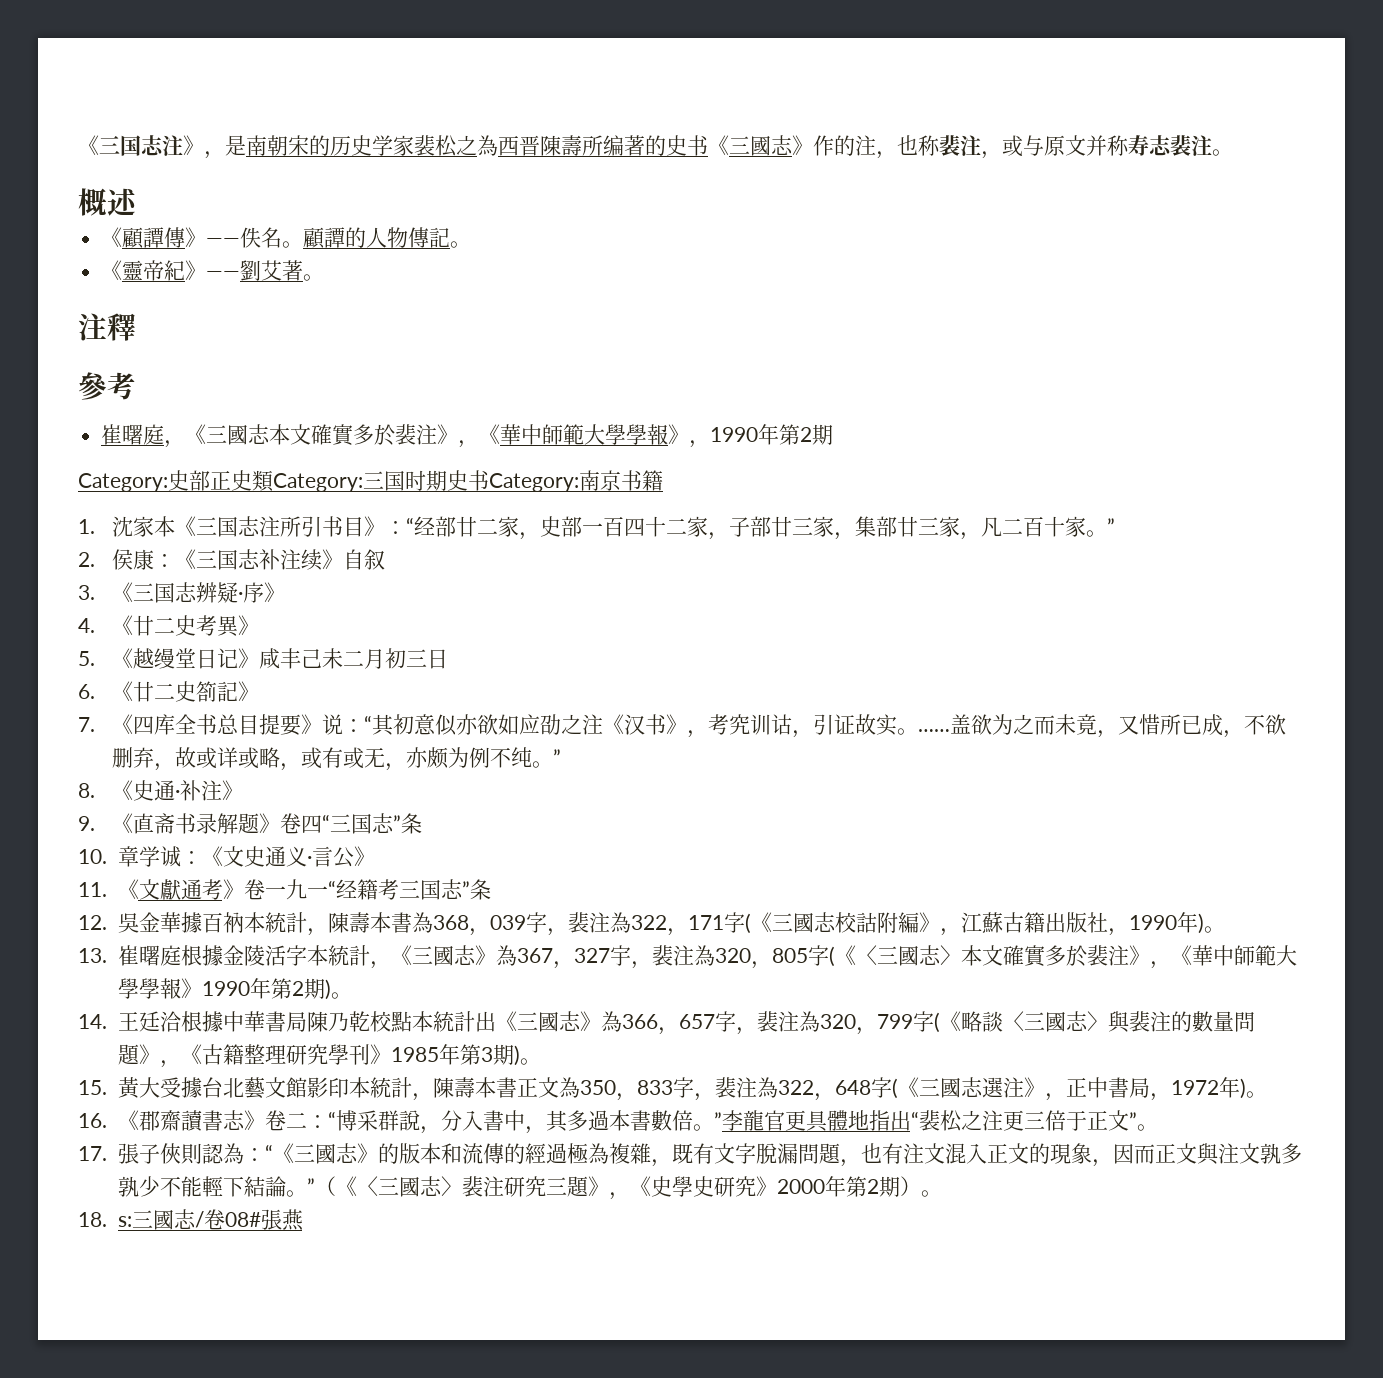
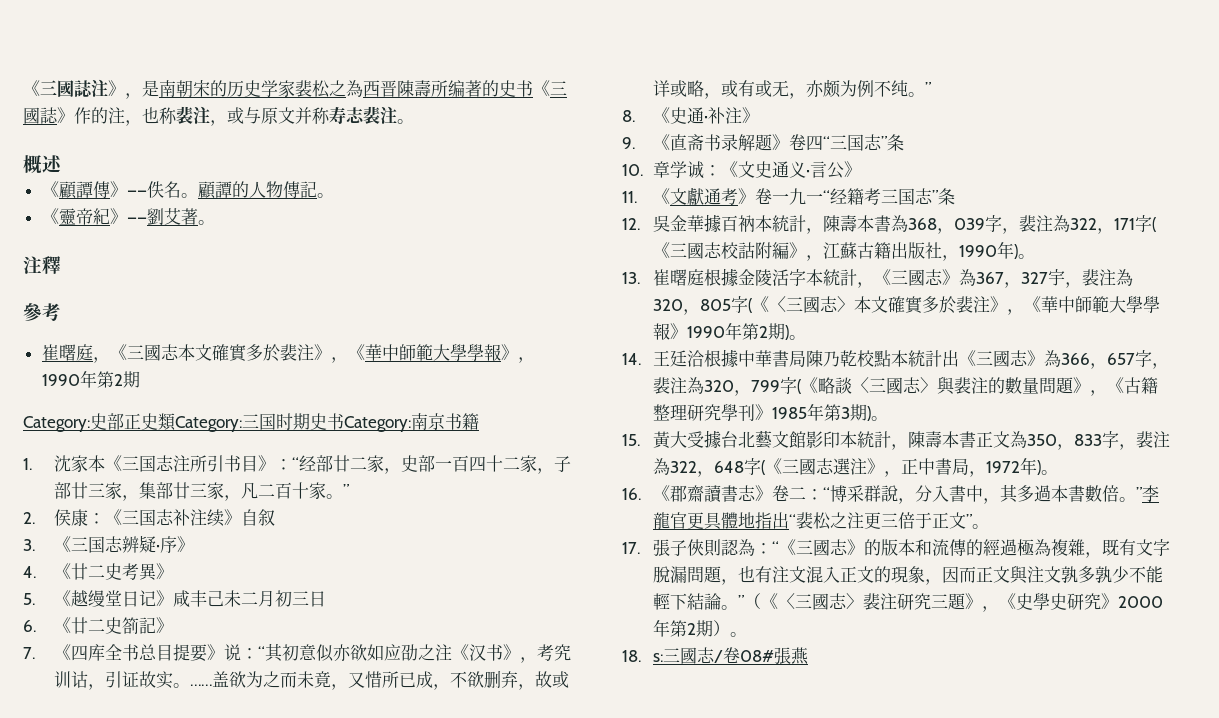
[78,135,164,156] 《三国志 -> [23,80,93,97] 《三國誌
[771,135,793,155] 志 -> [40,107,58,124] 誌

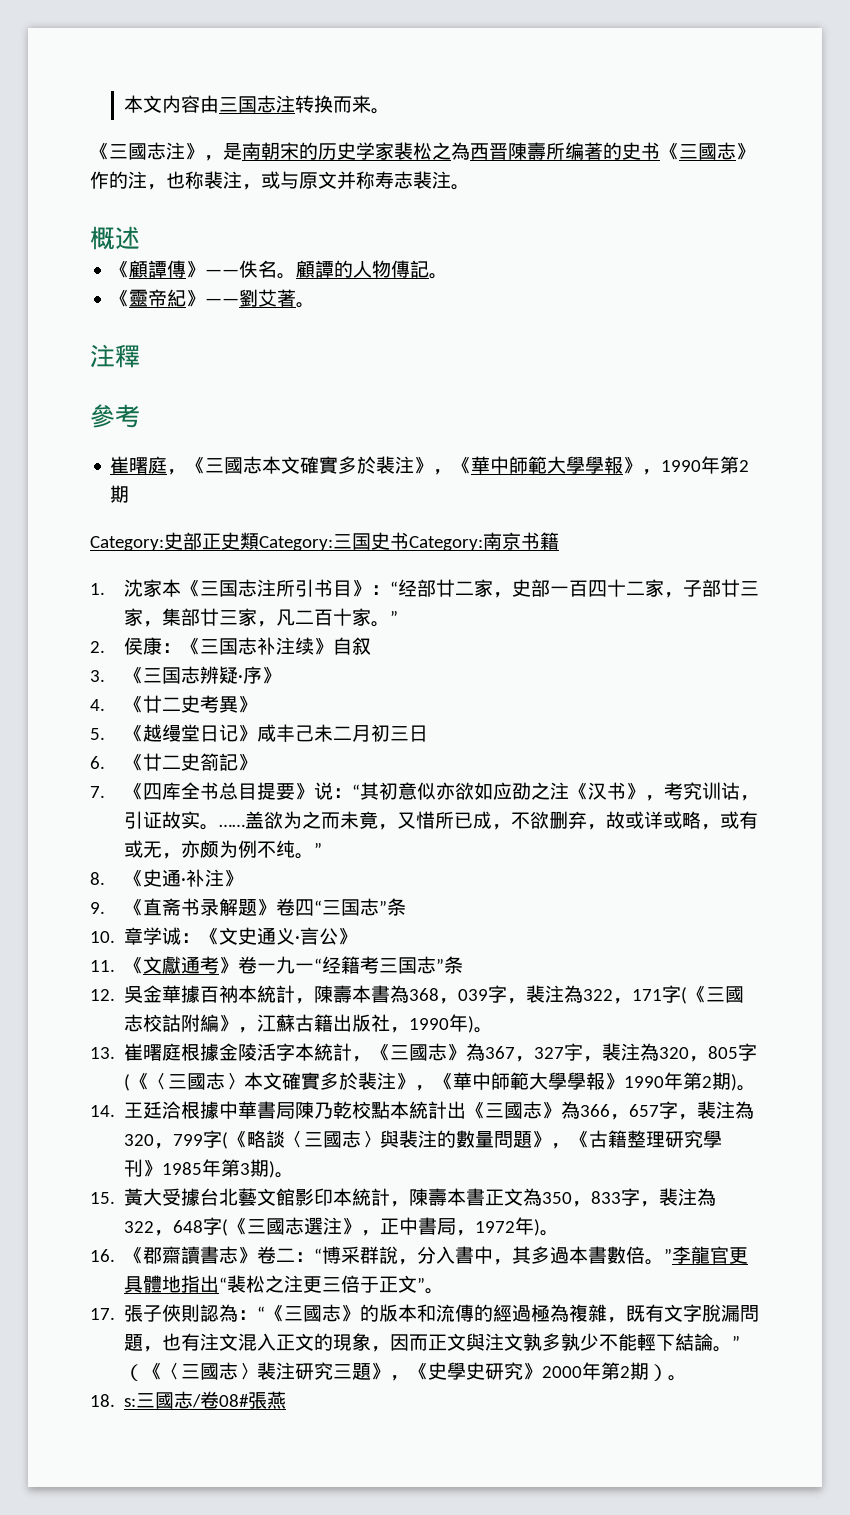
[23,80,93,97] 《三國誌 -> [124,95,391,114] [90,142,166,160] 本文内容由三国志注转换而来。 // 《三國志
[40,107,58,124] 誌 -> [717,142,736,160] 志
[276,413,310,430] 时期 -> (371, 541) none

